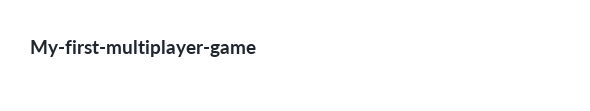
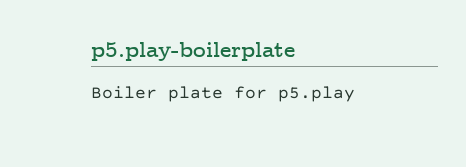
[30,40,256,57] My-first-multiplayer-game -> [91,42,295,61] [91,86,355,102] p5.play-boilerplate // Boiler plate for p5.play

